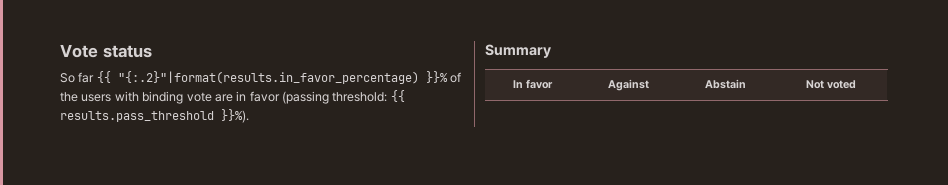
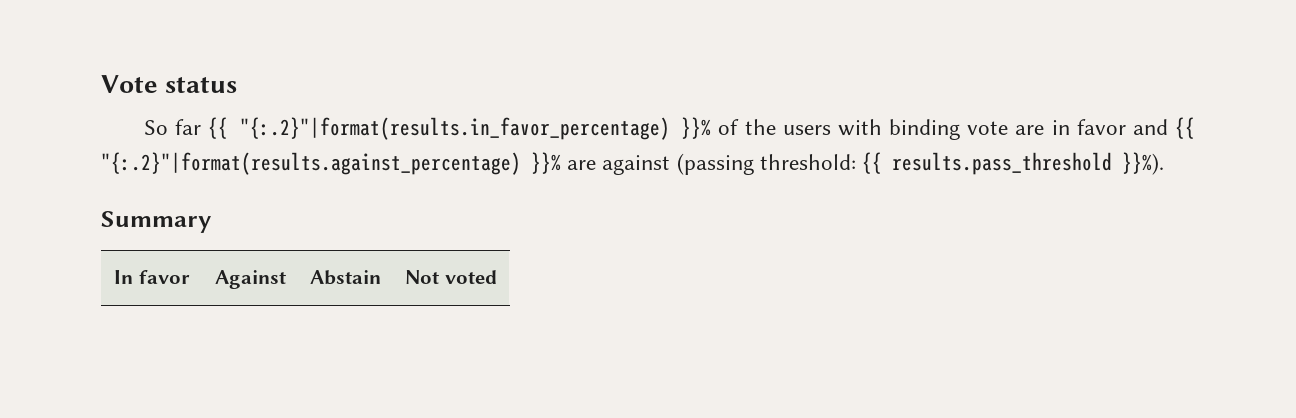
(280, 96) none -> [1132,117,1195,139] [101,152,671,175] and {{ "{:.2}"|format(results.against_percentage) }}% are against

